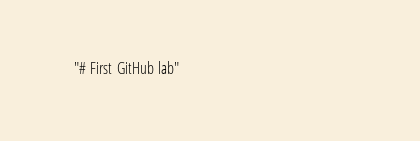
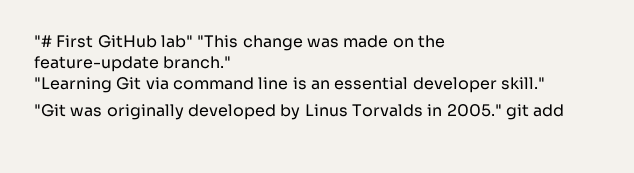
(179, 67) none -> [197,35,445,51] [34,56,232,72] [34,77,545,93] [34,104,565,120] "This change was made on the feature-update branch." // "Learning Git via command line is an essential developer skill." // "Git was originally developed by Linus Torvalds in 2005." git add

